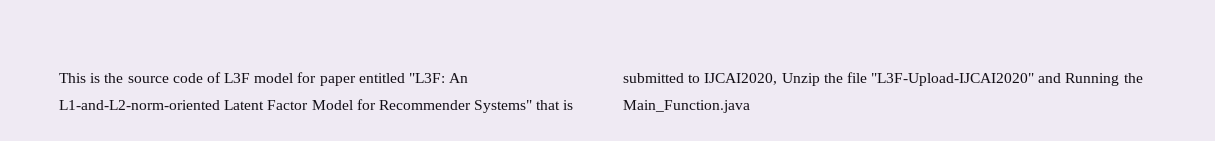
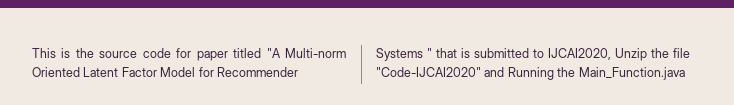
[206,72,469,86] [59,100,220,110] of L3F model for paper entitled "L3F: An L1-and-L2-norm-oriented -> [176,48,347,61] [32,67,80,77] for paper titled "A Multi-norm Oriented
[474,100,533,113] Systems" -> [376,48,432,61] Systems "
[871,73,1035,86] "L3F-Upload-IJCAI2020" -> [376,67,481,77] "Code-IJCAI2020"

